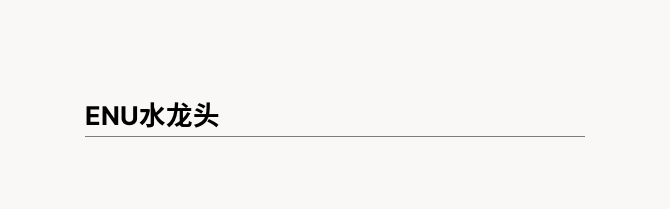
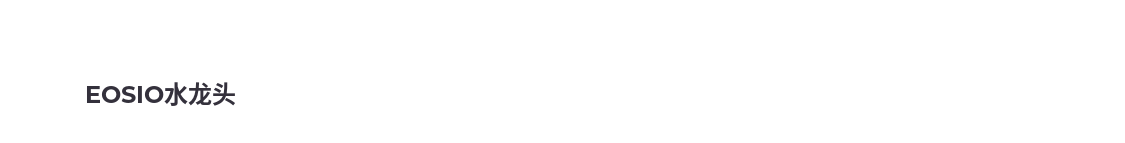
[85,106,139,126] ENU -> [85,86,164,103] EOSIO

